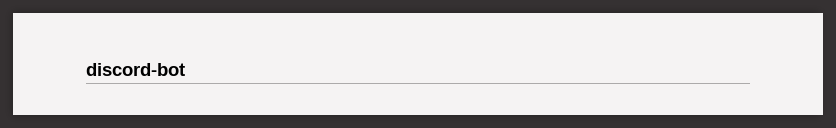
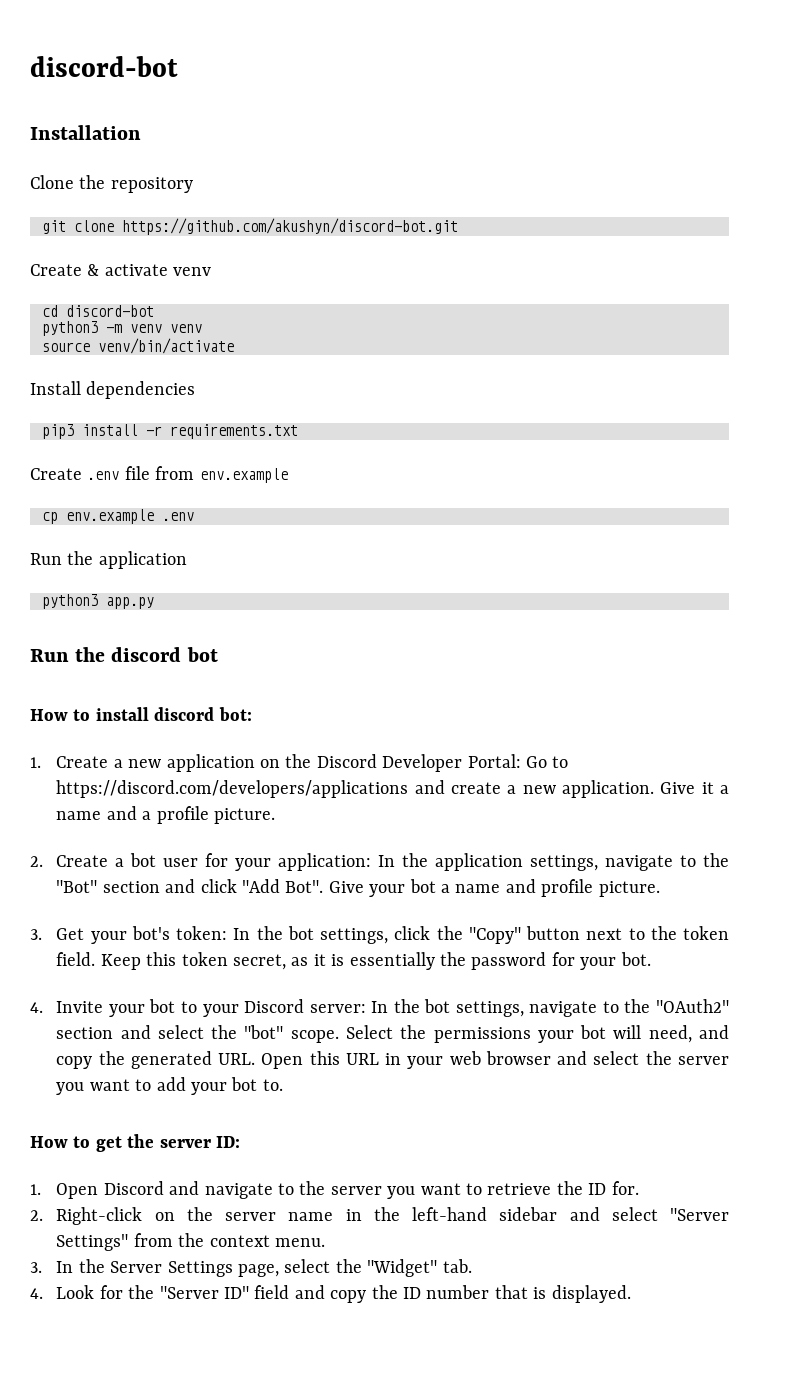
[86,63,185,76] discord-bot -> [30,56,178,77] [30,125,141,140] [30,175,193,193] [42,218,458,235] [30,264,212,276] [42,305,154,317] [42,321,202,336] [42,338,234,354] [30,381,196,399] [42,424,298,439] [30,466,288,483] [42,509,194,524] [30,551,187,569] [42,594,154,609] [30,647,218,662] [30,707,252,721] [30,754,569,772] [56,780,729,798] [56,806,275,824] [30,853,729,871] [56,879,660,897] [30,926,729,944] [56,952,651,970] [30,999,729,1017] [56,1025,729,1043] [56,1051,729,1069] [56,1077,283,1095] [30,1134,240,1152] [30,1181,639,1199] [30,1207,729,1225] [56,1233,325,1251] [30,1259,472,1277] [30,1285,631,1303] discord-bot // Installation // Clone the repository // git clone https://github.com/akushyn/discord-bot.git // Create & activate venv // cd discord-bot // python3 -m venv venv // source venv/bin/activate // Install dependencies // pip3 install -r requirements.txt // Create .env file from env.example // cp env.example .env // Run the application // python3 app.py // Run the discord bot // How to install discord bot: // 1. Create a new application on the Discord Developer Portal: Go to https://discord.com/developers/applications and create a new application. Give it a name and a profile picture. // 2. Create a bot user for your application: In the application settings, navigate to the "Bot" section and click "Add Bot". Give your bot a name and profile picture. // 3. Get your bot's token: In the bot settings, click the "Copy" button next to the token field. Keep this token secret, as it is essentially the password for your bot. // 4. Invite your bot to your Discord server: In the bot settings, navigate to the "OAuth2" section and select the "bot" scope. Select the permissions your bot will need, and copy the generated URL. Open this URL in your web browser and select the server you want to add your bot to. // How to get the server ID: // 1. Open Discord and navigate to the server you want to retrieve the ID for. // 2. Right-click on the server name in the left-hand sidebar and select "Server Settings" from the context menu. // 3. In the Server Settings page, select the "Widget" tab. // 4. Look for the "Server ID" field and copy the ID number that is displayed.

